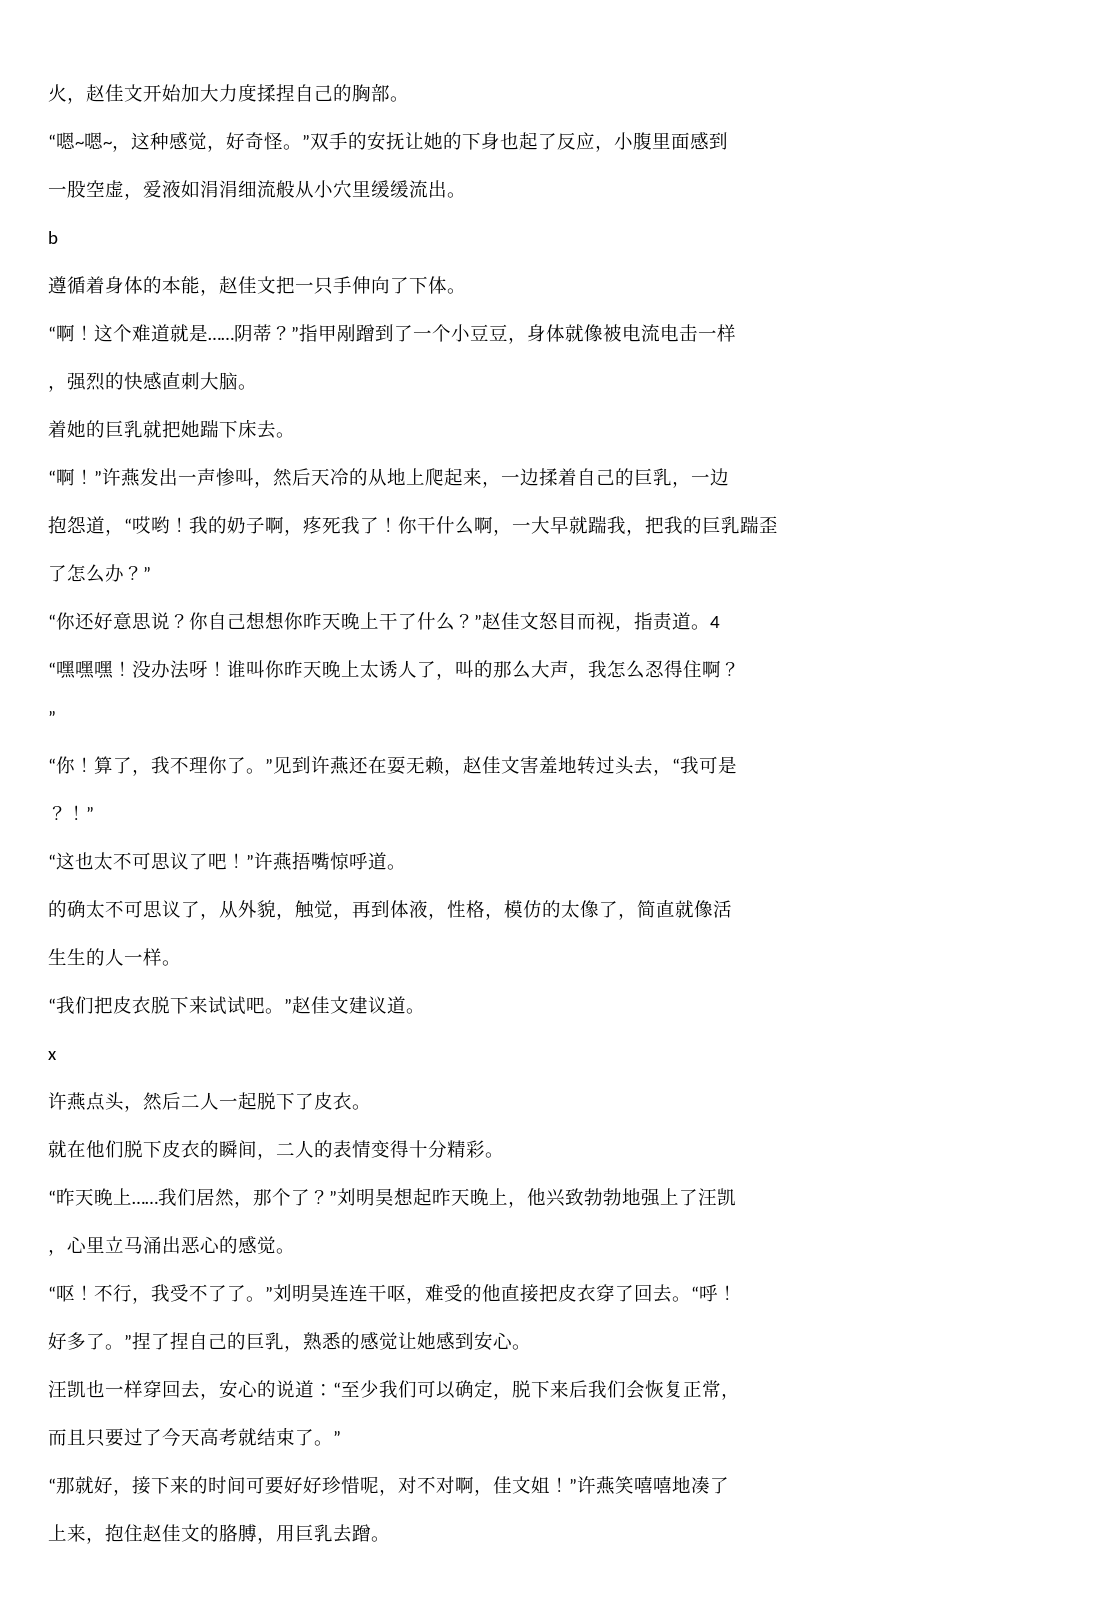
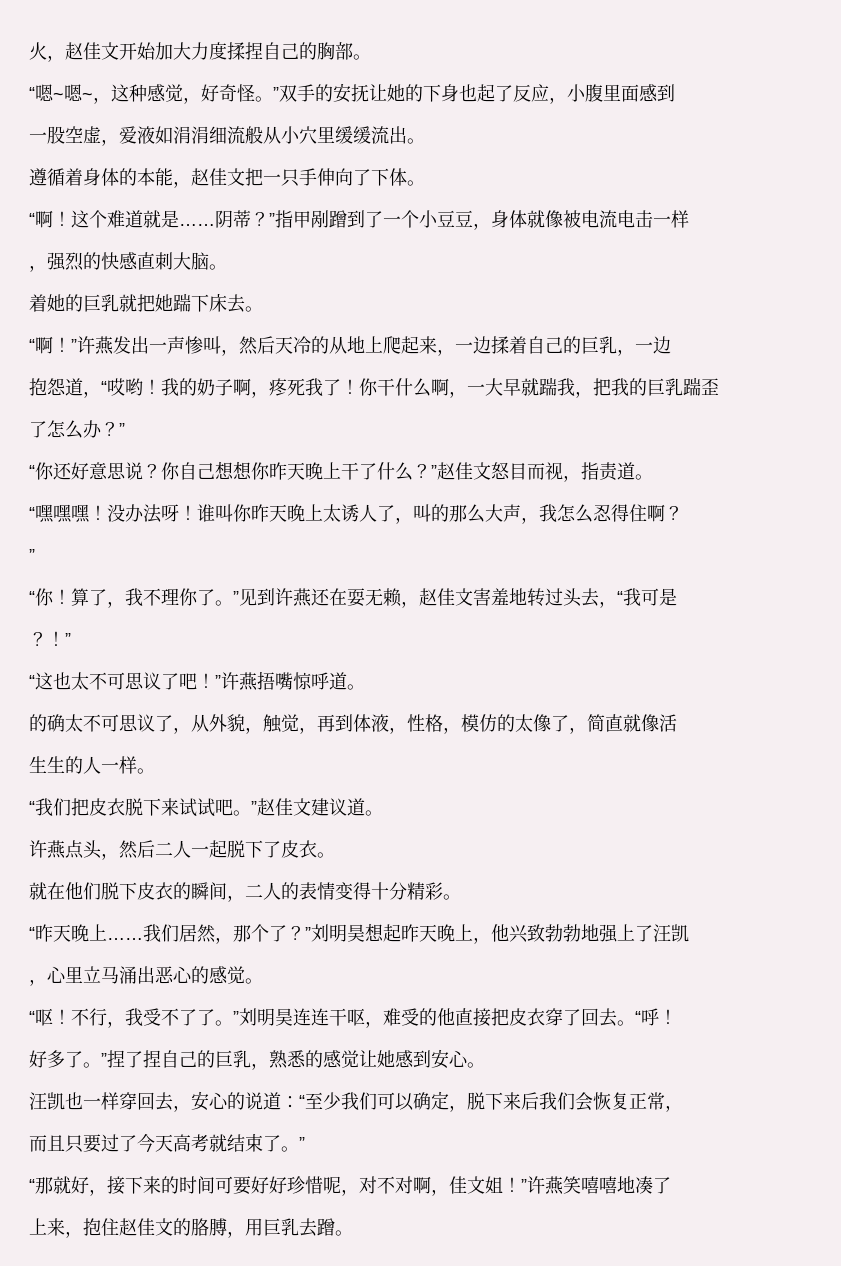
[48,231,58,244] // b -> (425, 141) none
[710,616,720,628] 4 -> (653, 477) none
[48,1051,57,1060] // x -> (383, 813) none

